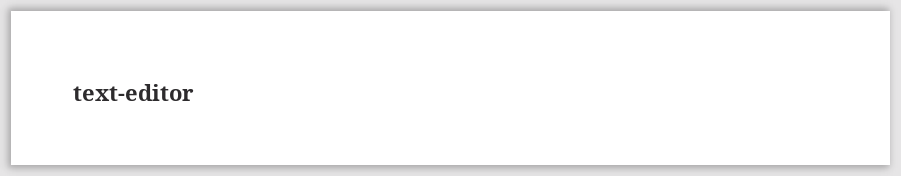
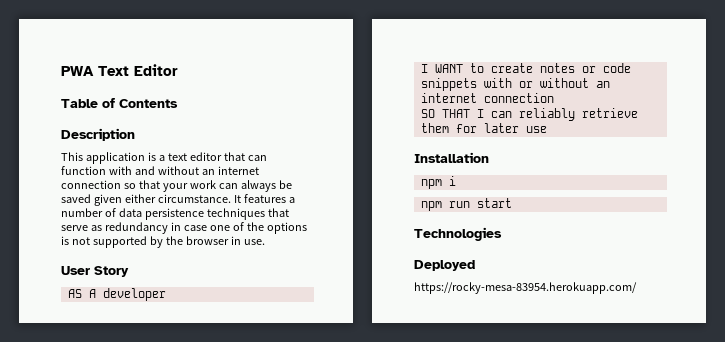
[73,84,194,101] text-editor -> [61,64,178,76] [61,98,178,108] [61,128,135,141] [61,152,267,164] [61,166,259,175] [61,180,292,192] [61,194,295,206] [61,208,289,220] [61,222,307,234] [61,236,265,248] [61,266,129,277] [67,288,166,301] [420,63,631,73] [420,78,610,91] [420,93,554,103] [420,108,638,121] [420,123,547,133] [414,152,489,163] [420,176,456,189] [420,198,512,211] [414,227,502,241] [414,260,475,271] [414,282,637,294] PWA Text Editor // Table of Contents // Description // This application is a text editor that can function with and without an internet connection so that your work can always be saved given either circumstance. It features a number of data persistence techniques that serve as redundancy in case one of the options is not supported by the browser in use. // User Story // AS A developer // I WANT to create notes or code snippets with or without an internet connection // SO THAT I can reliably retrieve them for later use // Installation // npm i // npm run start // Technologies // Deployed // https://rocky-mesa-83954.herokuapp.com/

